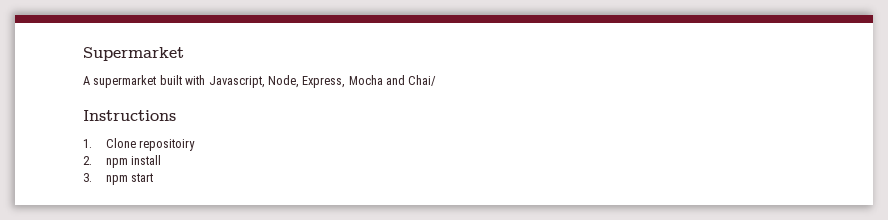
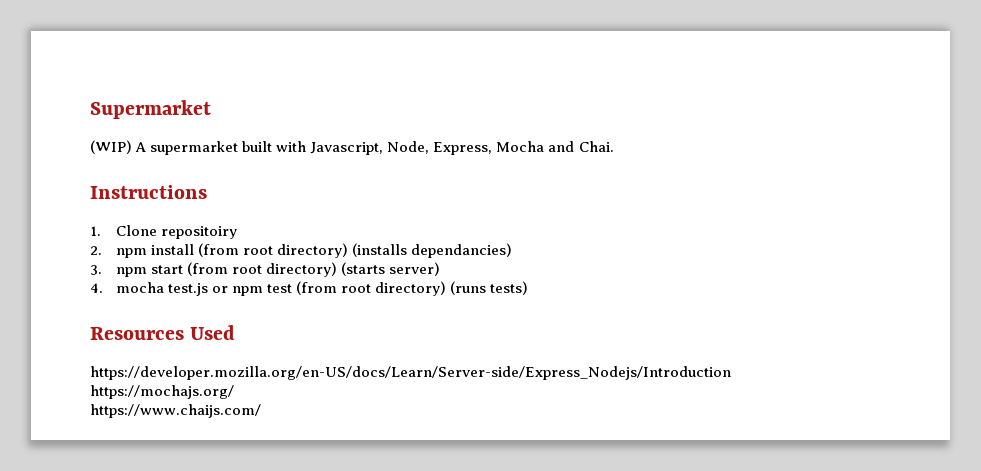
(184, 54) none -> [90,140,132,154] (WIP)
[408,75,437,86] Chai/ -> [578,141,614,152] Chai.
[83,173,154,185] // 3. npm start -> [197,243,513,258] [90,262,441,277] [90,281,529,296] [90,325,236,340] [90,366,731,380] [90,385,234,399] [90,404,261,418] (from root directory) (installs dependancies) // 3. npm start (from root directory) (starts server) // 4. mocha test.js or npm test (from root directory) (runs tests) // Resources Used // https://developer.mozilla.org/en-US/docs/Learn/Server-side/Express_Nodejs/Introduction // https://mochajs.org/ // https://www.chaijs.com/

